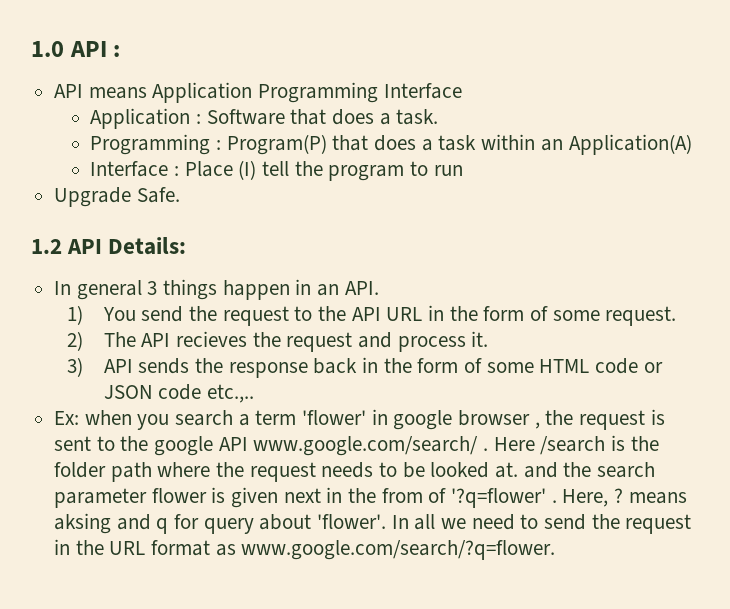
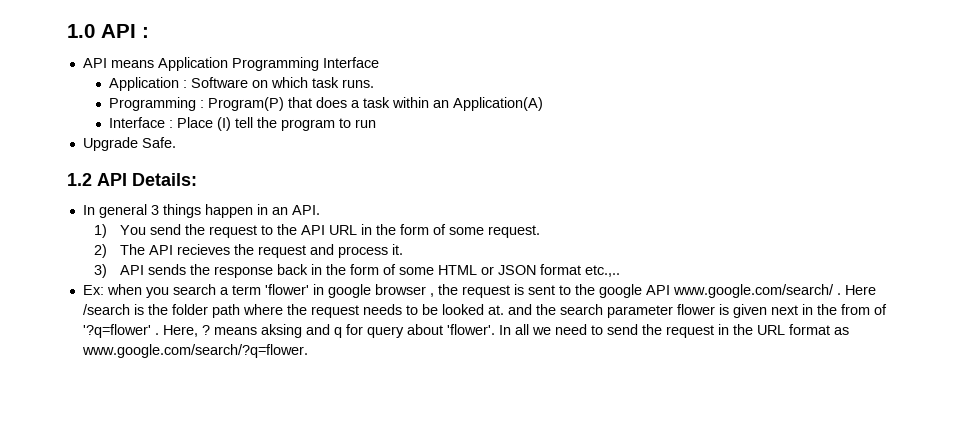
[290,109,439,125] that does a task. -> [252,77,375,88] on which task runs.
[595,358,639,374] code -> (477, 270) none
[158,384,202,400] code -> [539,264,581,275] format

